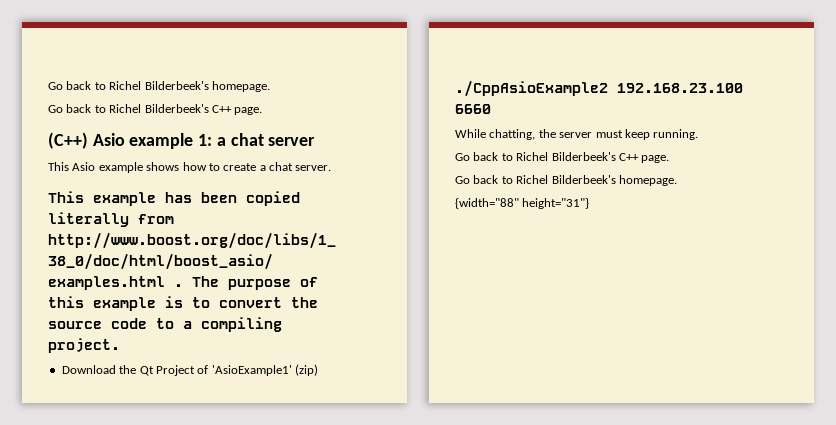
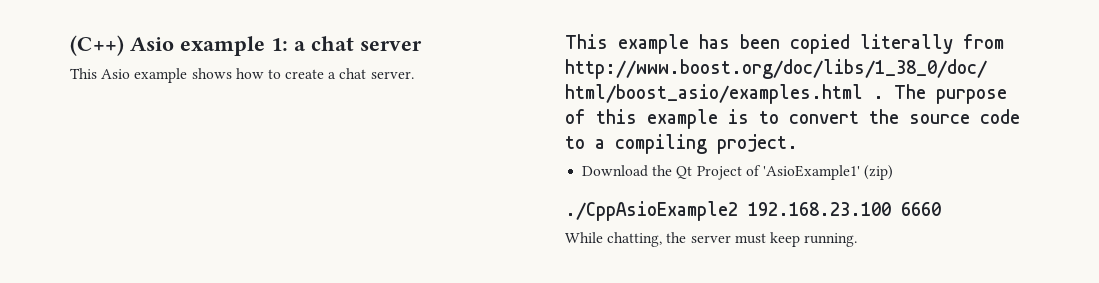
[48,81,270,92] [48,104,263,115] Go back to Richel Bilderbeek's homepage. // Go back to Richel Bilderbeek's C++ page. // -> (70, 45) none
[455,152,670,163] [455,175,677,186] [455,198,590,209] // Go back to Richel Bilderbeek's C++ page. // Go back to Richel Bilderbeek's homepage. // {width="88" height="31"} -> (858, 240) none

